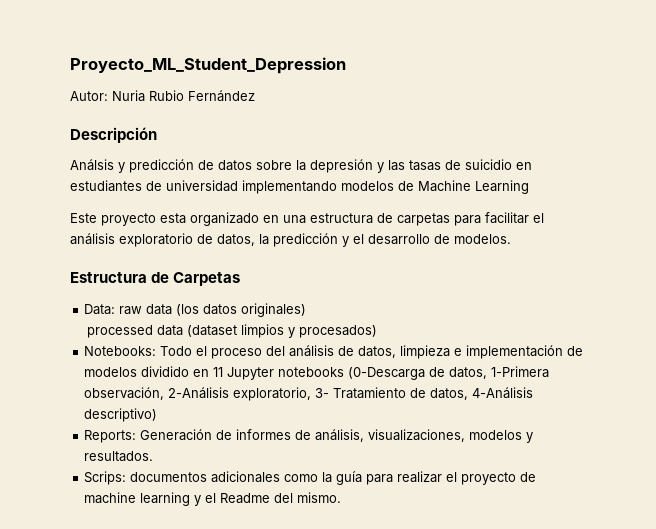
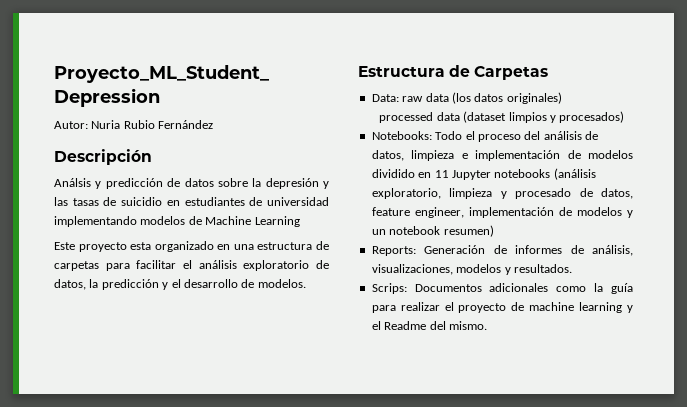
[348,366,550,380] [84,387,534,401] [84,408,158,422] (0-Descarga de datos, 1-Primera observación, 2-Análisis exploratorio, 3- Tratamiento de datos, 4-Análisis descriptivo) -> [553,168,596,180] [371,188,633,199] [371,207,633,218] [371,225,494,237] (análisis exploratorio, limpieza y procesado de datos, feature engineer, implementación de modelos y un notebook resumen)
[130,472,208,482] documentos -> [414,284,482,292] Documentos

